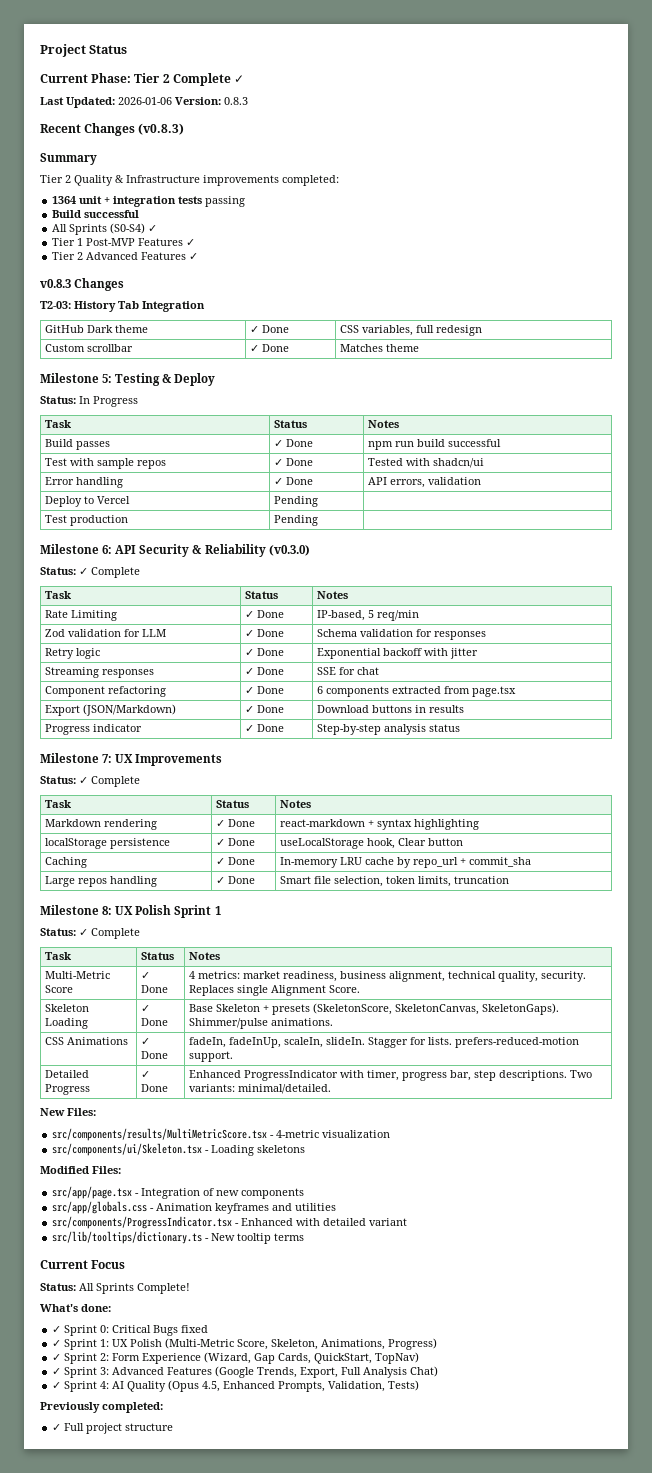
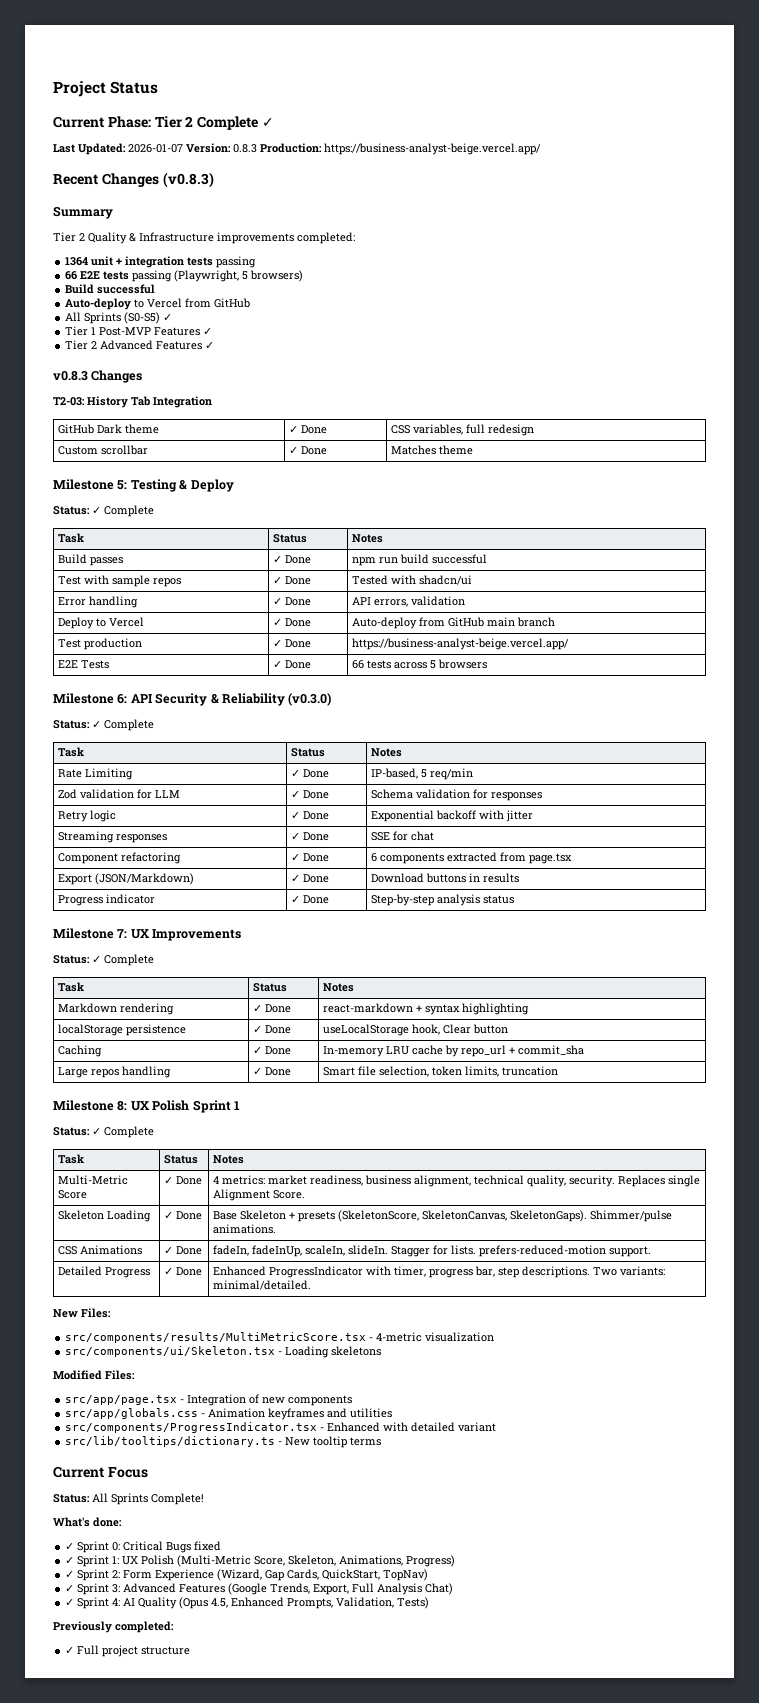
[118,97,172,105] 2026-01-06 -> [128,144,183,153] 2026-01-07
(248, 101) none -> [260,143,541,155] Production: https://business-analyst-beige.vercel.app/
[52,210,140,218] [52,223,146,235] Build successful // All Sprints (S0-S4) -> [65,270,304,282] [65,284,156,294] [65,298,251,310] [65,312,161,324] 66 E2E tests passing (Playwright, 5 browsers) // Build successful // Auto-deploy to Vercel from GitHub // All Sprints (S0-S5)
[79,396,138,407] In Progress -> [92,505,154,517] ✓ Complete
[274,496,319,507] [45,515,129,526] [274,515,319,526] Pending | // Test production | Pending | -> [273,618,312,627] [352,617,556,629] [58,638,143,650] [273,639,312,648] [352,638,570,650] [58,660,110,669] [273,660,312,669] [352,659,488,669] ✓ Done | Auto-deploy from GitHub main branch // Test production | ✓ Done | https://business-analyst-beige.vercel.app/ // E2E Tests | ✓ Done | 66 tests across 5 browsers

